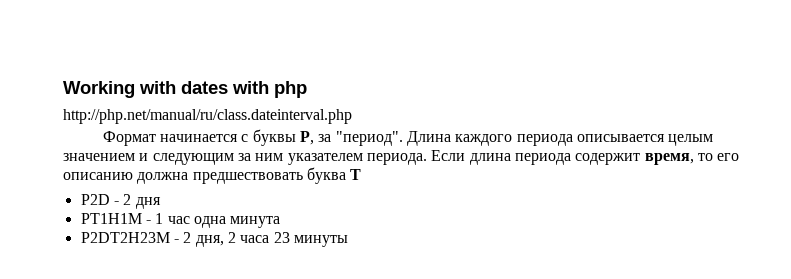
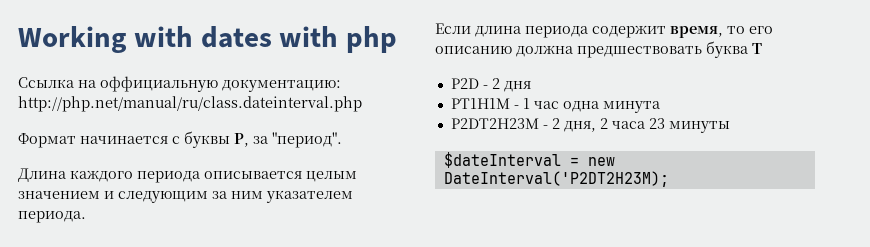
(307, 89) none -> [18,76,341,92] Ссылка на оффициальную документацию:
(403, 138) none -> (342, 140) //
(427, 159) none -> (86, 217) //
(348, 241) none -> [443,152,615,168] [443,171,669,187] // $dateInterval = new DateInterval('P2DT2H23M);

